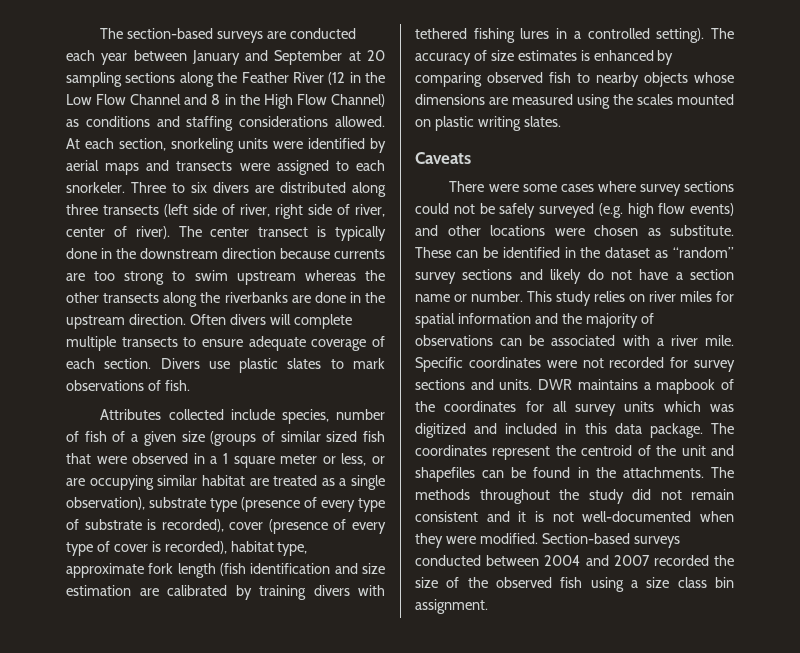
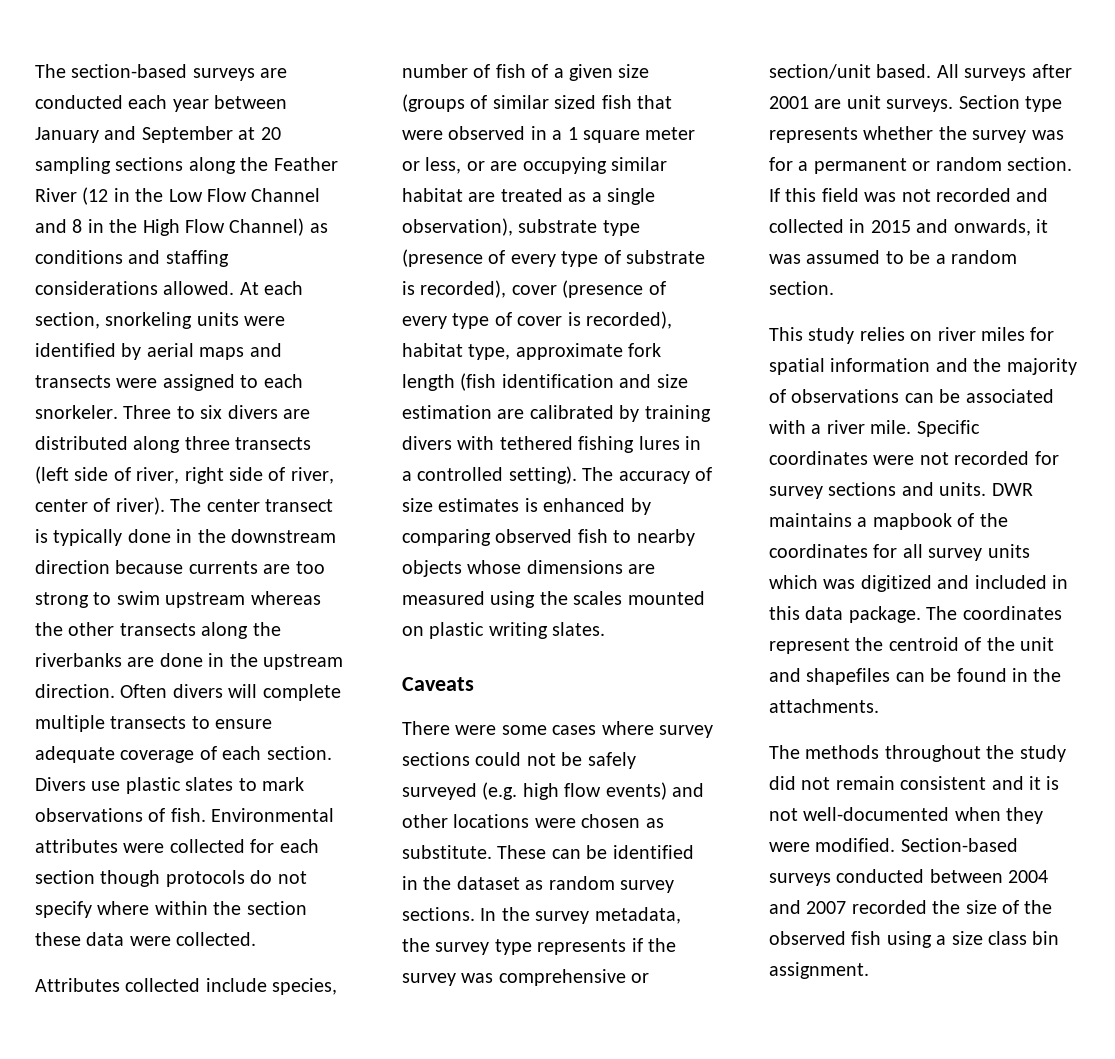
(190, 385) none -> [211,808,335,822] [35,839,319,853] [35,870,307,887] [35,901,307,918] [35,932,257,946] Environmental attributes were collected for each section though protocols do not specify where within the section these data were collected.
[673,247,734,258] [415,269,734,284] [415,291,523,302] “random” survey sections and likely do not have a section name or number. -> [548,876,674,893] [402,907,681,924] [402,938,676,955] [402,969,650,986] [769,64,1072,81] [769,95,1062,112] [769,126,1064,143] [769,157,1072,174] [769,188,1049,202] [769,219,1048,236] [769,250,1017,264] [769,281,834,295] random survey sections. In the survey metadata, the survey type represents if the survey was comprehensive or section/unit based. All surveys after 2001 are unit surveys. Section type represents whether the survey was for a permanent or random section. If this field was not recorded and collected in 2015 and onwards, it was assumed to be a random section. //
(704, 472) none -> (879, 706) //

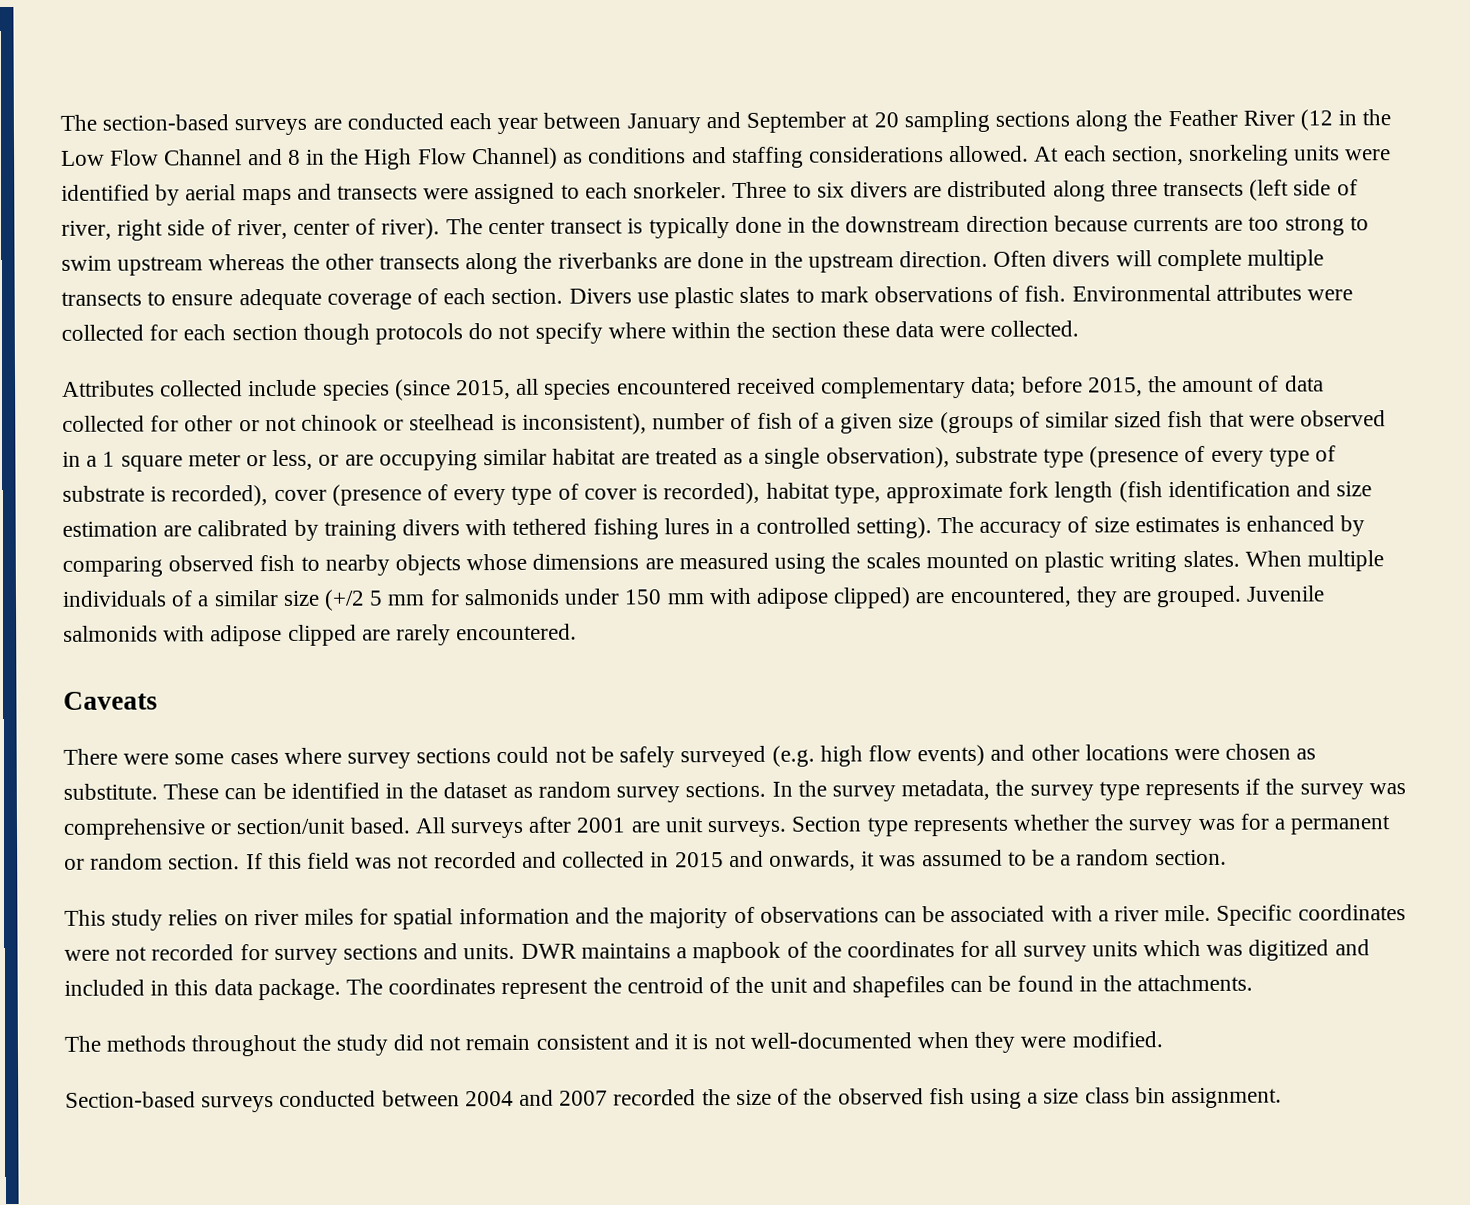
[272,978,338,995] species, -> [322,375,1324,401] [62,413,647,435] species (since 2015, all species encountered received complementary data; before 2015, the amount of data collected for other or not chinook or steelhead is inconsistent),
(606, 629) none -> [1244,550,1384,572] [62,585,1326,611] [63,623,578,647] When multiple individuals of a similar size (+/2 5 mm for salmonids under 150 mm with adipose clipped) are encountered, they are grouped. Juvenile salmonids with adipose clipped are rarely encountered.
(896, 845) none -> (1163, 1039) //

